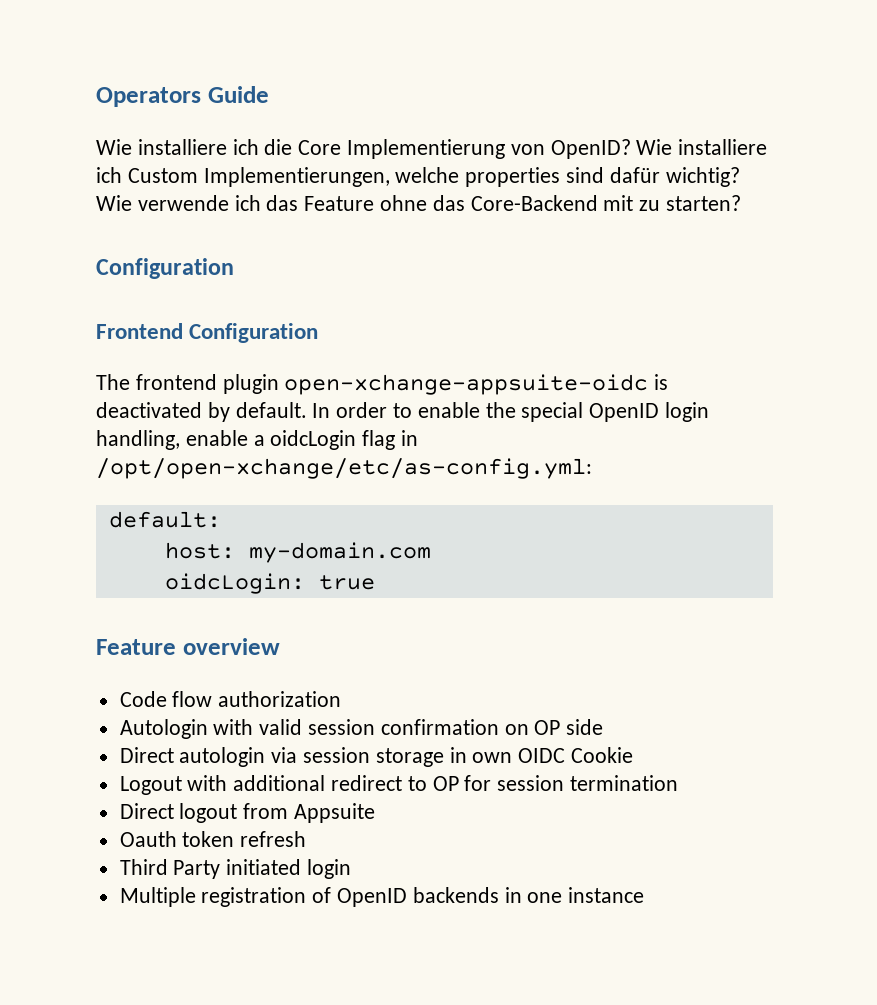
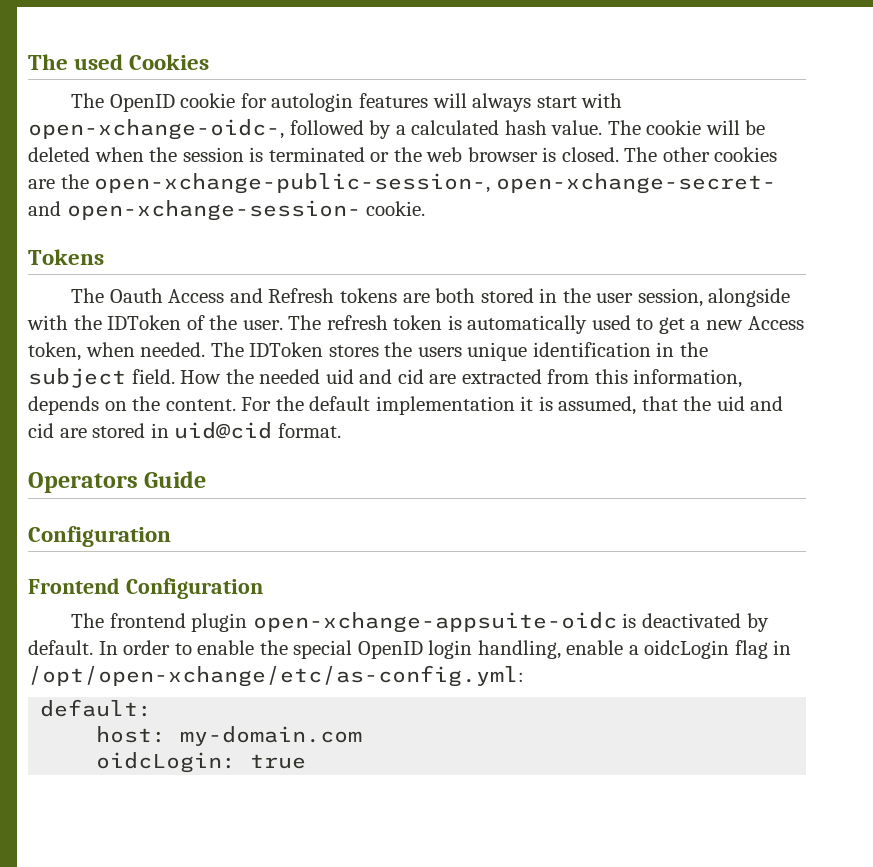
[96,86,269,107] [96,139,768,159] [96,167,740,187] [96,195,742,211] Operators Guide // Wie installiere ich die Core Implementierung von OpenID? Wie installiere ich Custom Implementierungen, welche properties sind dafür wichtig? Wie verwende ich das Feature ohne das Core-Backend mit zu starten? -> [28,54,210,70] [71,93,623,112] [28,119,766,140] [28,147,778,162] [28,173,776,194] [28,200,426,221] [28,249,104,265] [71,288,791,307] [27,315,804,334] [28,342,708,361] [28,368,743,388] [28,396,784,415] [28,422,341,439] [28,471,207,493] The used Cookies // The OpenID cookie for autologin features will always start with open-xchange-oidc-, followed by a calculated hash value. The cookie will be deleted when the session is terminated or the web browser is closed. The other cookies are the open-xchange-public-session-, open-xchange-secret- and open-xchange-session- cookie. // Tokens // The Oauth Access and Refresh tokens are both stored in the user session, alongside with the IDToken of the user. The refresh token is automatically used to get a new Access token, when needed. The IDToken stores the users unique identification in the subject field. How the needed uid and cid are extracted from this information, depends on the content. For the default implementation it is assumed, that the uid and cid are stored in uid@cid format. // Operators Guide
[96,638,280,655] [119,691,342,707] [119,719,604,739] [119,747,634,767] [119,775,679,795] [119,803,376,823] [119,831,307,847] [119,859,352,879] [119,887,645,907] // Feature overview // Code flow authorization // Autologin with valid session confirmation on OP side // Direct autologin via session storage in own OIDC Cookie // Logout with additional redirect to OP for session termination // Direct logout from Appsuite // Oauth token refresh // Third Party initiated login // Multiple registration of OpenID backends in one instance -> (307, 761) none

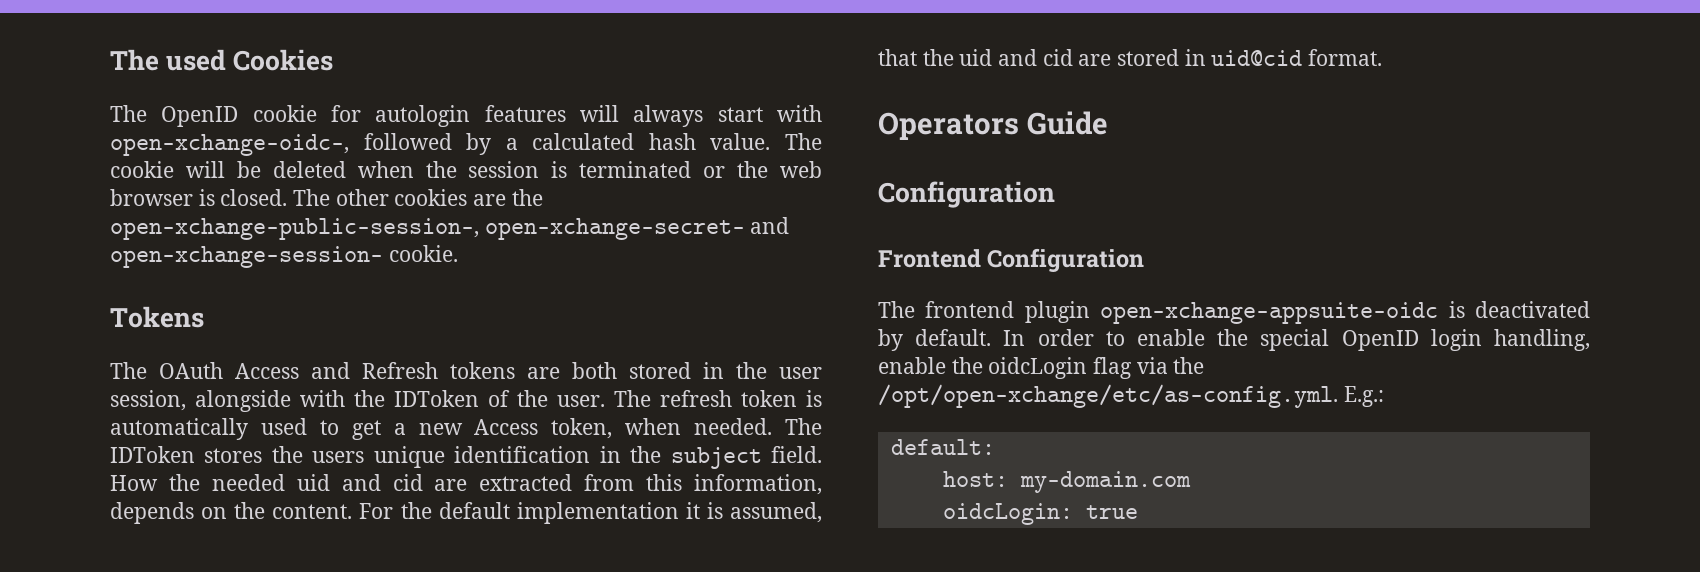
[109,288,163,303] Oauth -> [159,362,223,379] OAuth
[628,645,639,655] a -> [951,357,983,374] the
[773,640,792,655] [28,665,524,687] in /opt/open-xchange/etc/as-config.yml: -> [1136,357,1205,374] [878,384,1384,408] via the /opt/open-xchange/etc/as-config.yml. E.g.:

